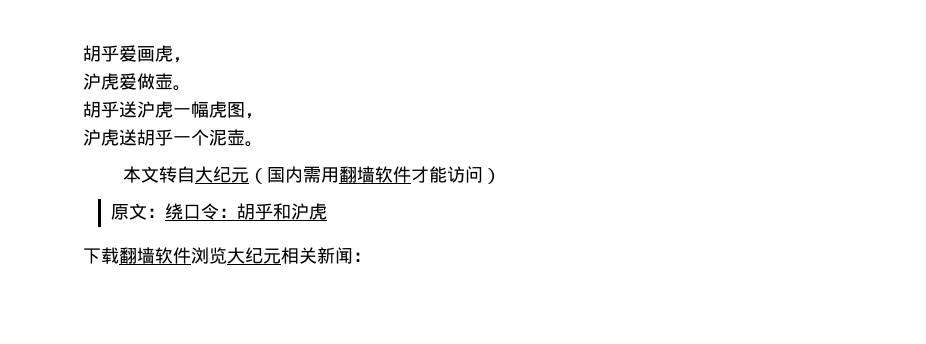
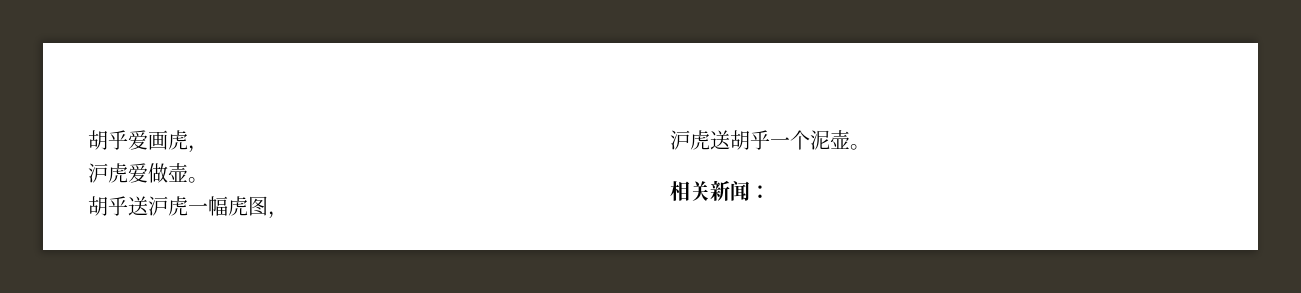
[122,166,501,184] [110,203,327,220] [83,247,281,264] 本文转自大纪元（国内需用翻墙软件才能访问） // 原文：绕口令：胡乎和沪虎 // 下载翻墙软件浏览大纪元 -> (870, 147) none

